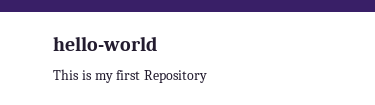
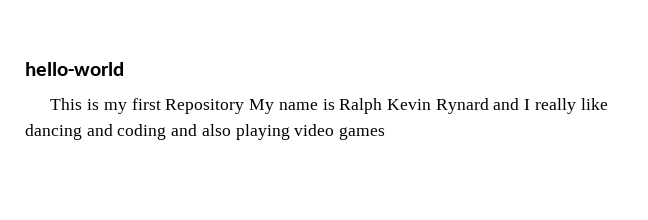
(208, 76) none -> [249,98,608,114] [25,124,386,140] My name is Ralph Kevin Rynard and I really like dancing and coding and also playing video games

